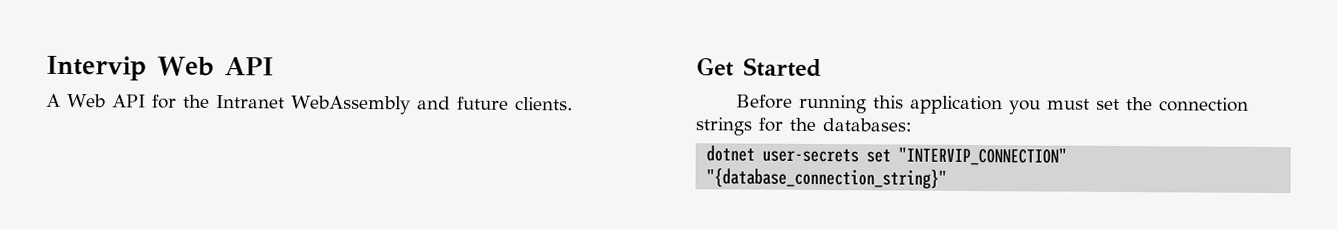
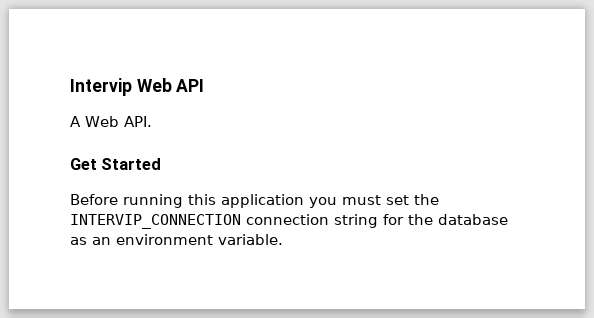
[111,94,573,115] API for the Intranet WebAssembly and future clients. -> [124,116,152,127] API.
[1159,97,1250,112] [695,117,912,136] [706,145,1068,166] [706,168,948,189] connection strings for the databases: // dotnet user-secrets set "INTERVIP_CONNECTION" "{database_connection_string}" -> [70,214,508,229] [70,234,283,245] INTERVIP_CONNECTION connection string for the database as an environment variable.

